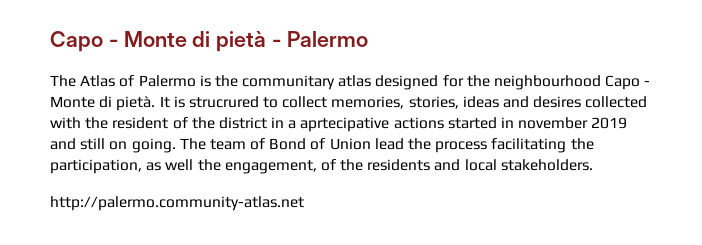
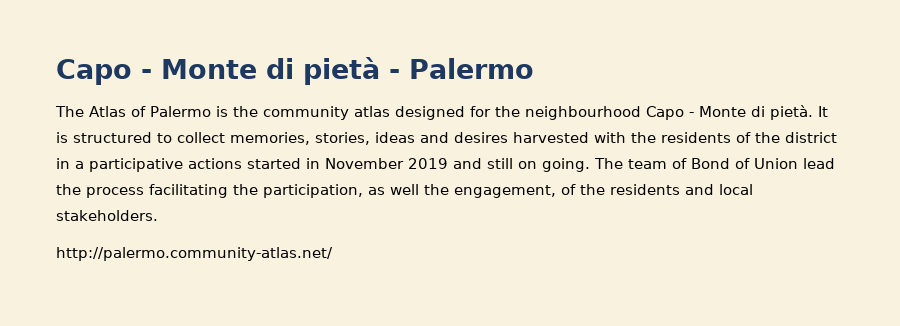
[242,75,336,90] communitary -> [263,106,349,120] community
[188,96,259,108] strucrured -> [73,132,152,143] structured
[585,96,648,108] collected -> [513,132,589,143] harvested
[112,117,169,129] resident -> [661,132,731,143] residents
[300,117,390,132] aprtecipative -> [89,158,183,172] participative
[518,117,589,129] november -> [325,158,404,169] November
[50,196,304,211] http://palermo.community-atlas.net -> [56,247,333,261] http://palermo.community-atlas.net/

